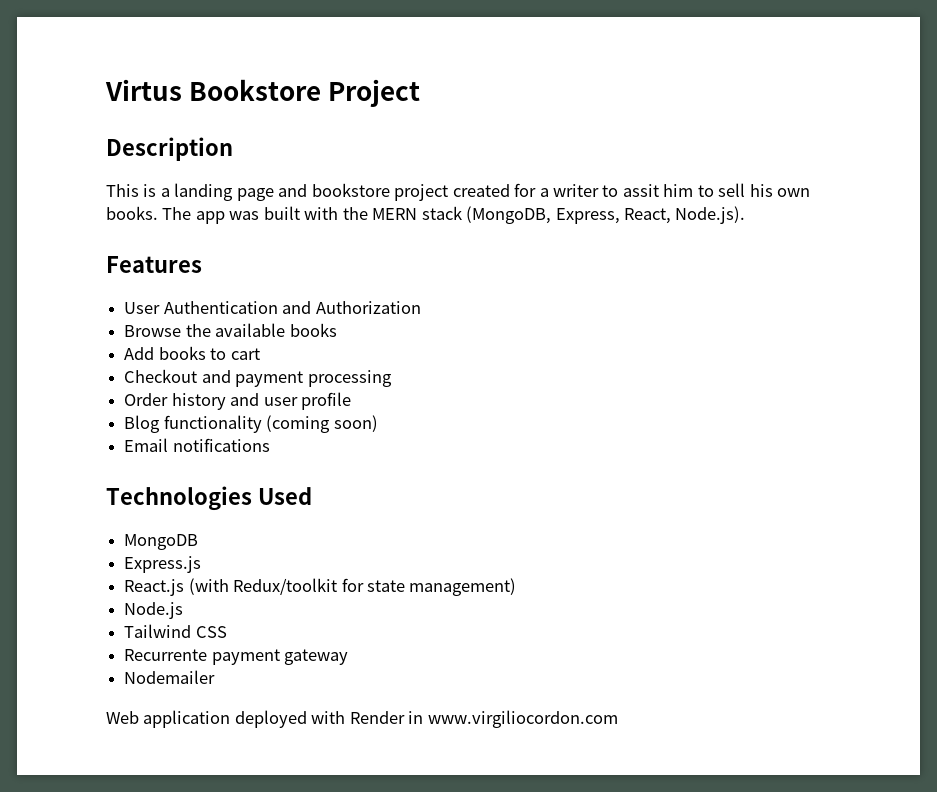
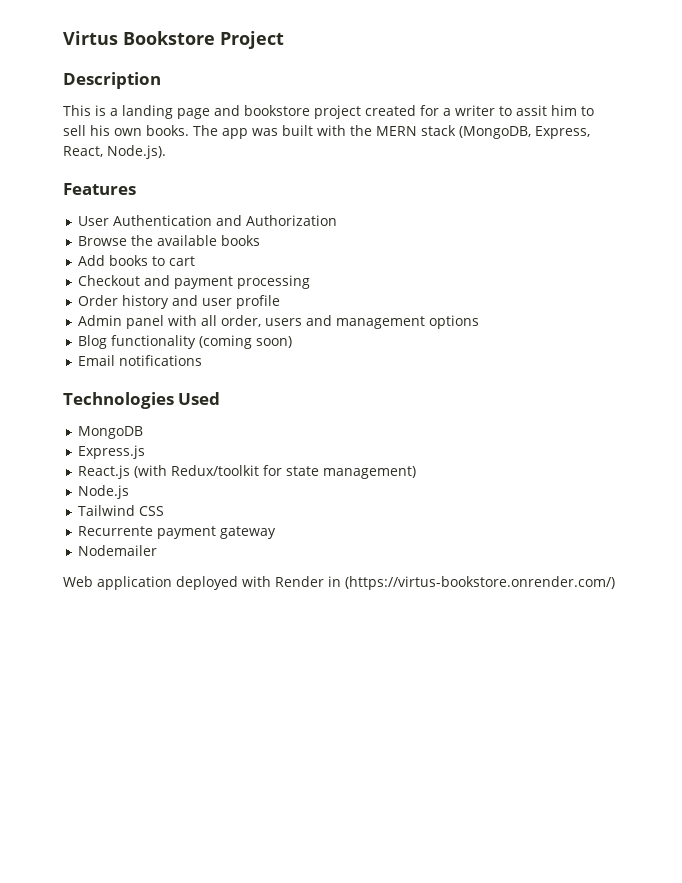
(351, 401) none -> [78,315,480,329] // Admin panel with all order, users and management options
[427,710,618,728] www.virgiliocordon.com -> [345,576,615,590] (https://virtus-bookstore.onrender.com/)

